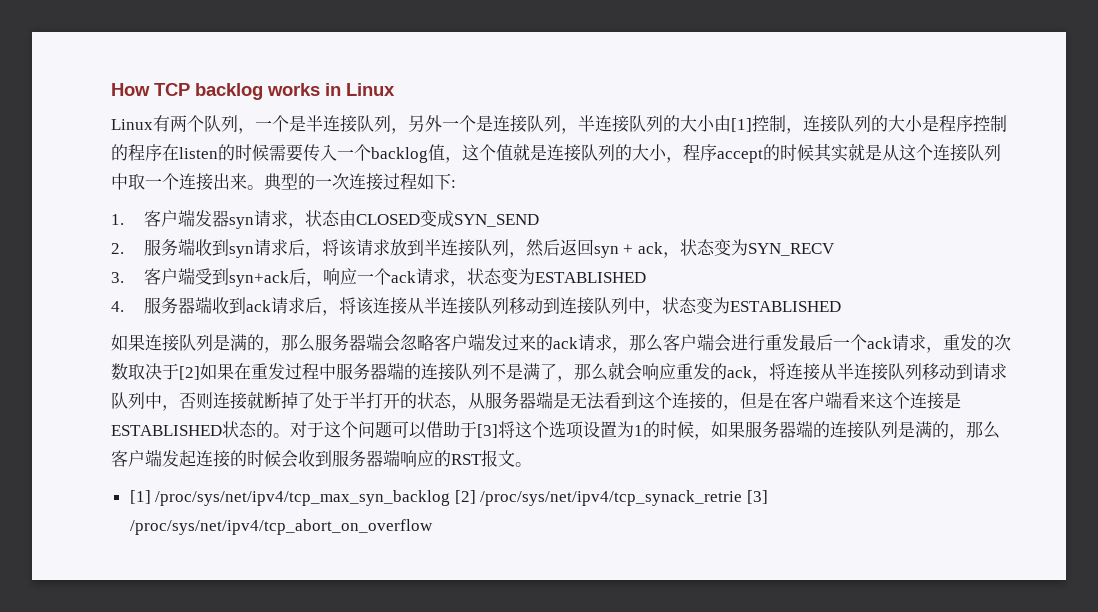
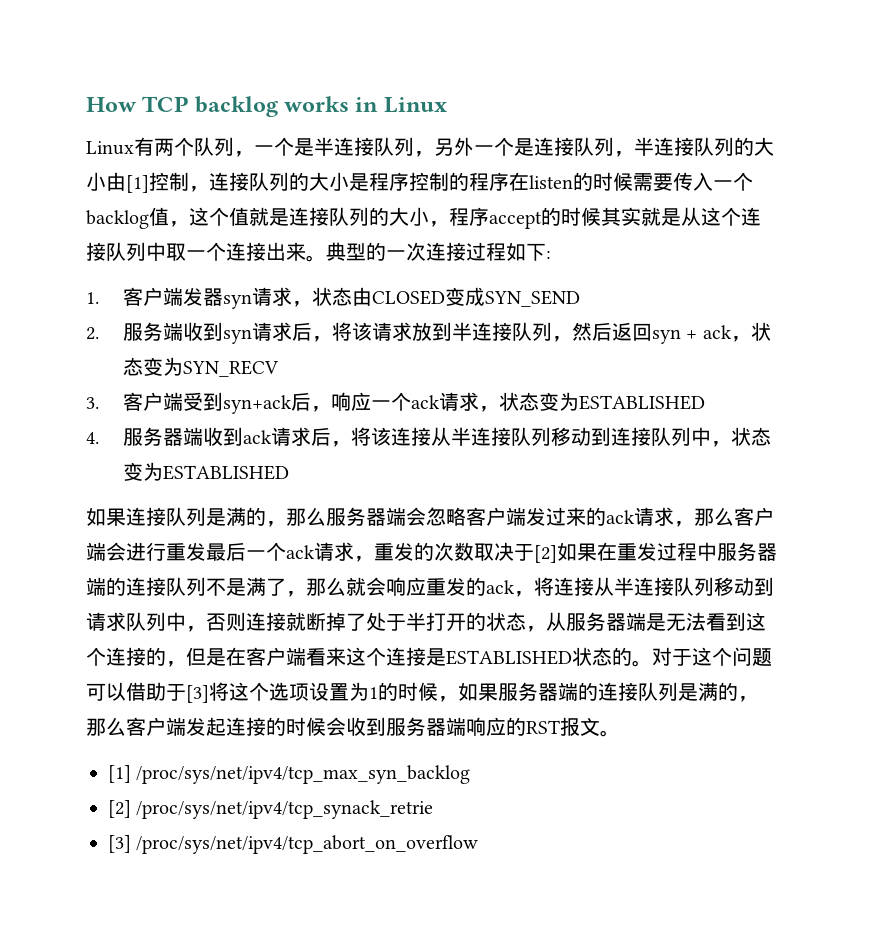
(451, 498) none -> (471, 774) //
(743, 498) none -> (434, 809) //

